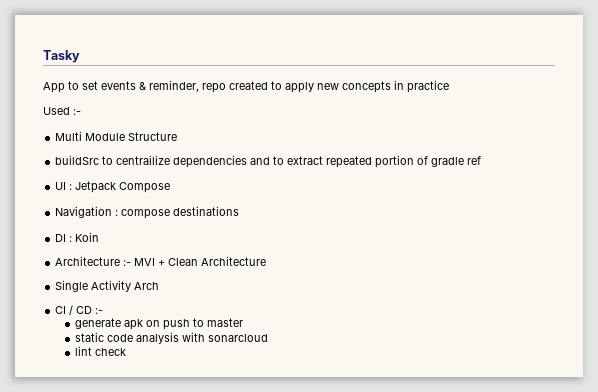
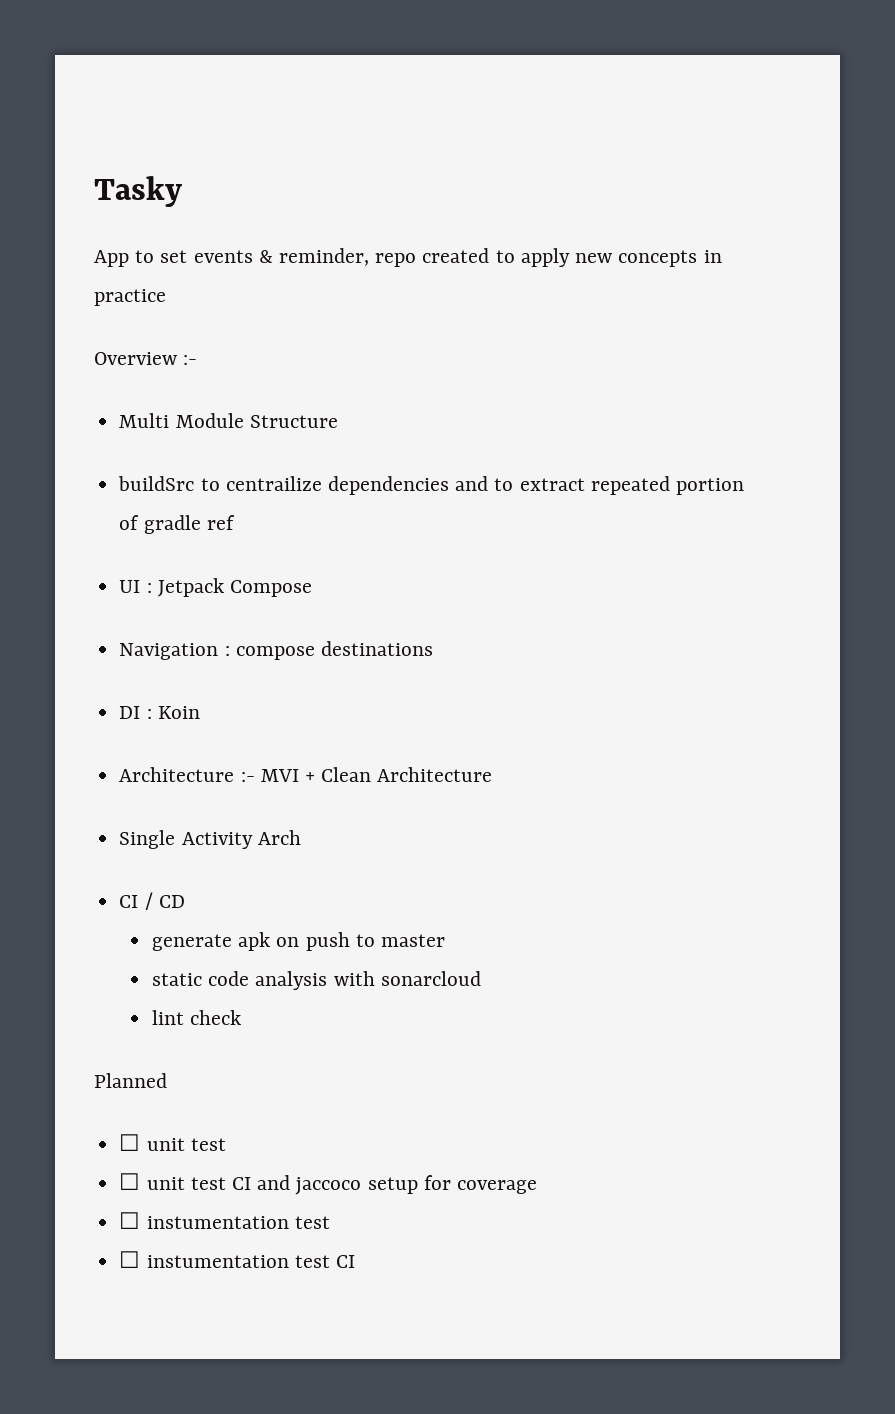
[43,107,70,115] Used -> [94,352,177,365] Overview
[95,308,104,314] :- -> (185, 901) none
(126, 352) none -> [94,1073,167,1088] [119,1134,226,1151] [119,1173,537,1195] [119,1212,330,1229] [119,1251,355,1268] // Planned // ☐ unit test // ☐ unit test CI and jaccoco setup for coverage // ☐ instumentation test // ☐ instumentation test CI

